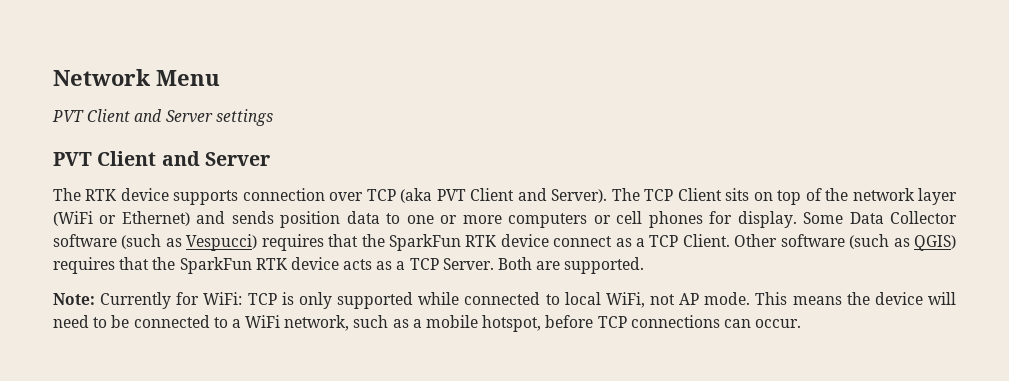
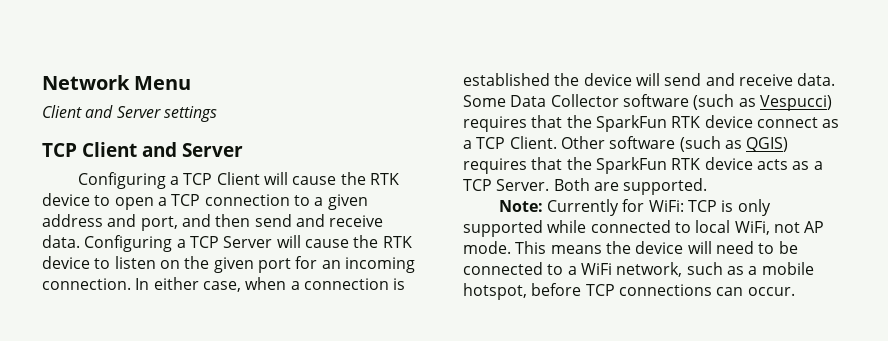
[52,110,84,122] PVT -> (192, 83) none
[53,152,92,166] PVT -> [42,143,77,157] TCP
[53,188,958,205] [53,211,797,228] The RTK device supports connection over TCP (aka PVT Client and Server). The TCP Client sits on top of the network layer (WiFi or Ethernet) and sends position data to one or more computers or cell phones for display. -> [77,172,399,189] [42,193,368,210] [42,214,384,231] [42,235,412,252] [42,256,415,273] [42,277,406,292] [463,73,836,86] Configuring a TCP Client will cause the RTK device to open a TCP connection to a given address and port, and then send and receive data. Configuring a TCP Server will cause the RTK device to listen on the given port for an incoming connection. In either case, when a connection is established the device will send and receive data.

